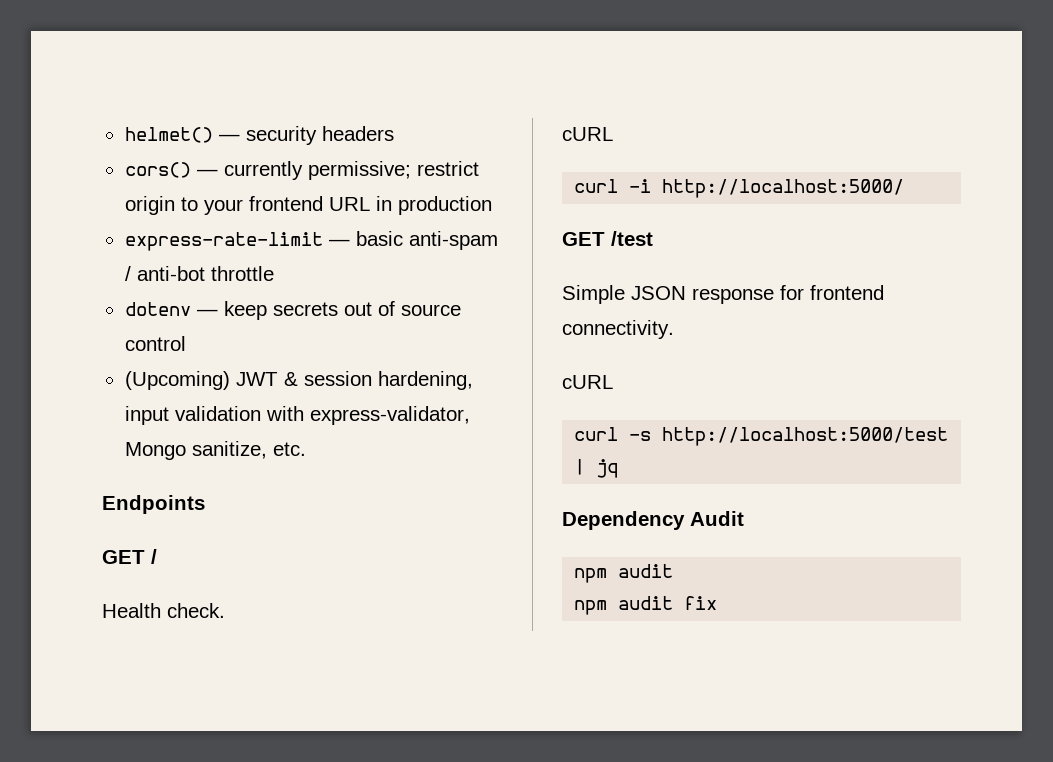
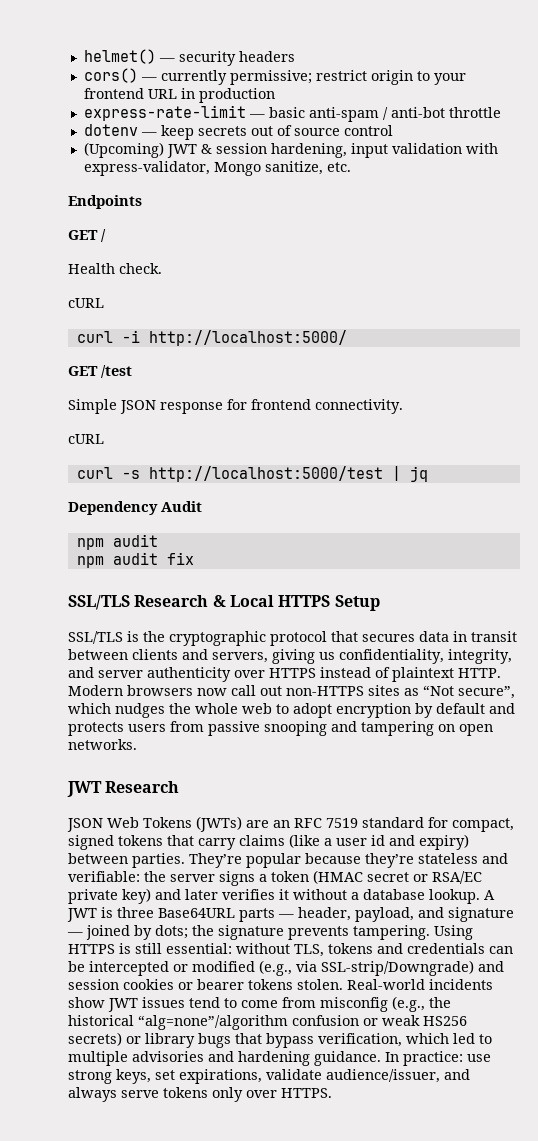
(718, 603) none -> [68,595,380,611] [68,631,517,646] [68,649,512,664] [68,667,501,682] [68,685,515,699] [68,703,515,718] [68,721,493,736] [68,739,137,750] [67,781,180,797] [67,816,514,832] [68,834,469,850] [68,853,508,868] [68,870,482,886] [68,888,495,904] [67,907,514,922] [67,925,473,940] [68,943,513,957] [68,960,504,976] [68,979,493,990] [68,996,451,1012] [68,1015,467,1030] [68,1032,492,1048] [68,1051,491,1066] [68,1069,470,1084] [68,1087,332,1102] // SSL/TLS Research & Local HTTPS Setup // SSL/TLS is the cryptographic protocol that secures data in transit between clients and servers, giving us confidentiality, integrity, and server authenticity over HTTPS instead of plaintext HTTP. Modern browsers now call out non-HTTPS sites as “Not secure”, which nudges the whole web to adopt encryption by default and protects users from passive snooping and tampering on open networks. // JWT Research // JSON Web Tokens (JWTs) are an RFC 7519 standard for compact, signed tokens that carry claims (like a user id and expiry) between parties. They’re popular because they’re stateless and verifiable: the server signs a token (HMAC secret or RSA/EC private key) and later verifies it without a database lookup. A JWT is three Base64URL parts — header, payload, and signature — joined by dots; the signature prevents tampering. Using HTTPS is still essential: without TLS, tokens and credentials can be intercepted or modified (e.g., via SSL-strip/Downgrade) and session cookies or bearer tokens stolen. Real-world incidents show JWT issues tend to come from misconfig (e.g., the historical “alg=none”/algorithm confusion or weak HS256 secrets) or library bugs that bypass verification, which led to multiple advisories and hardening guidance. In practice: use strong keys, set expirations, validate audience/issuer, and always serve tokens only over HTTPS.

